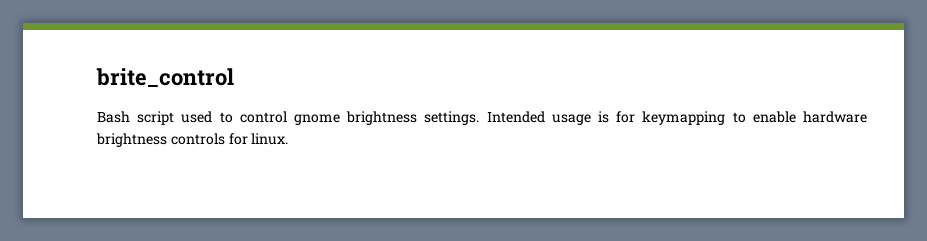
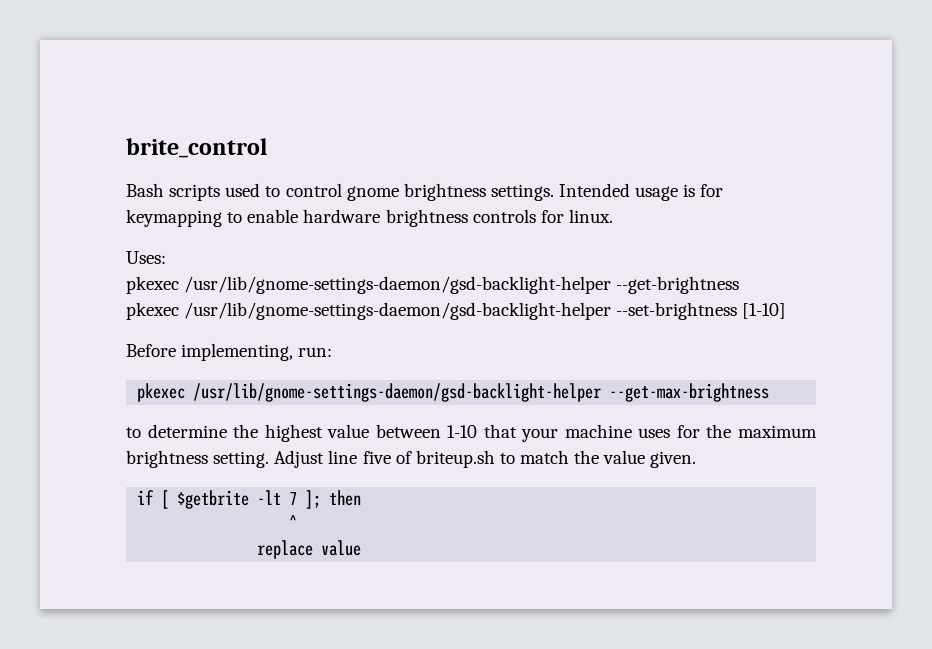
[137,111,175,125] script -> [169,184,221,201] scripts
(289, 139) none -> [126,251,166,264] [126,276,740,294] [126,302,787,320] [126,343,333,361] [137,383,770,402] [126,424,818,442] [126,450,697,468] [137,490,362,509] [289,515,298,530] [257,540,362,559] // Uses: // pkexec /usr/lib/gnome-settings-daemon/gsd-backlight-helper --get-brightness // pkexec /usr/lib/gnome-settings-daemon/gsd-backlight-helper --set-brightness [1-10] // Before implementing, run: // pkexec /usr/lib/gnome-settings-daemon/gsd-backlight-helper --get-max-brightness // to determine the highest value between 1-10 that your machine uses for the maximum brightness setting. Adjust line five of briteup.sh to match the value given. // if [ $getbrite -lt 7 ]; then // ^ // replace value

